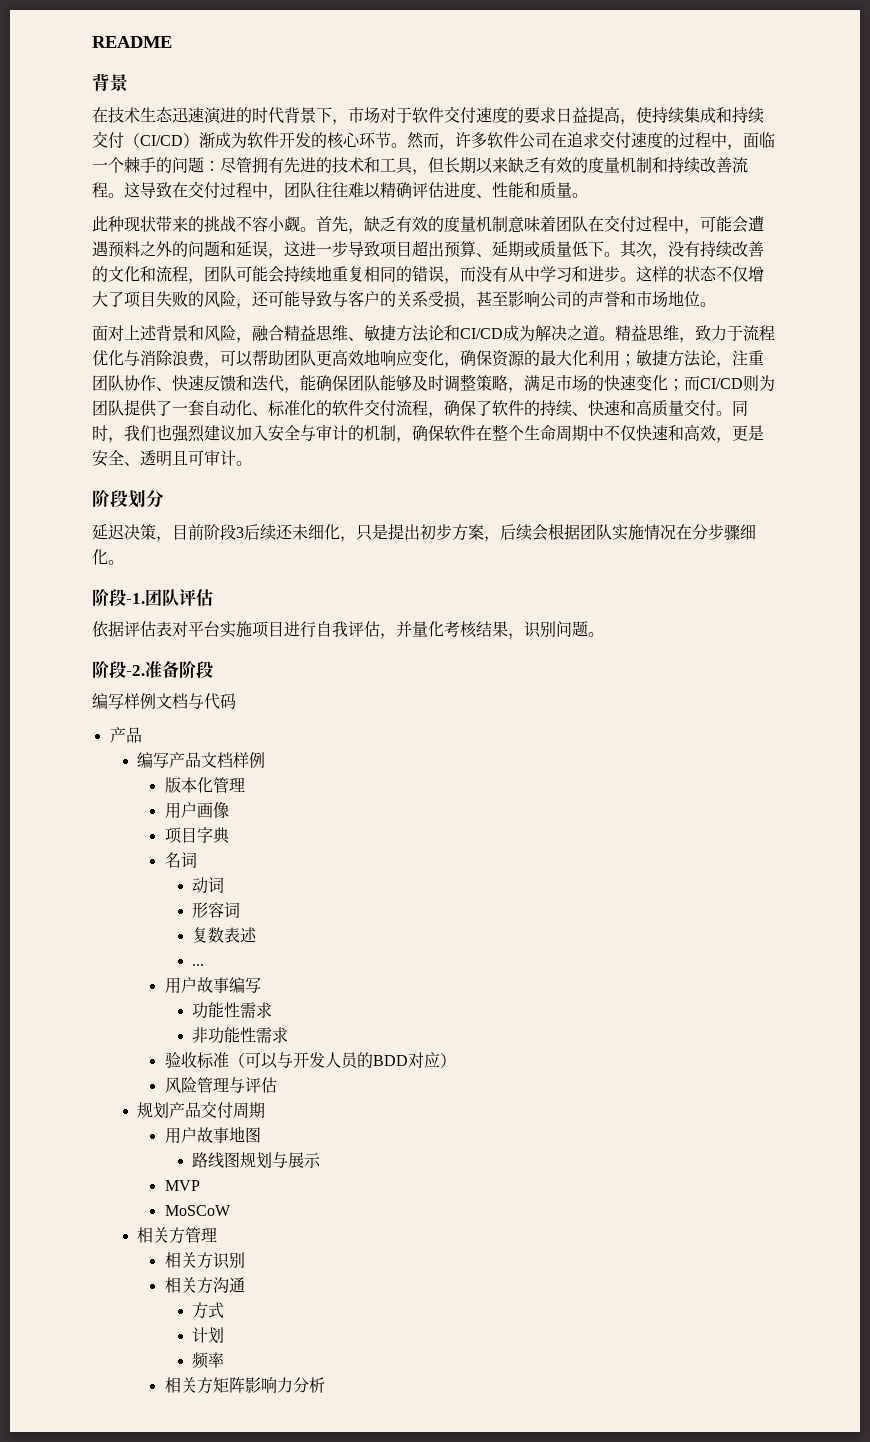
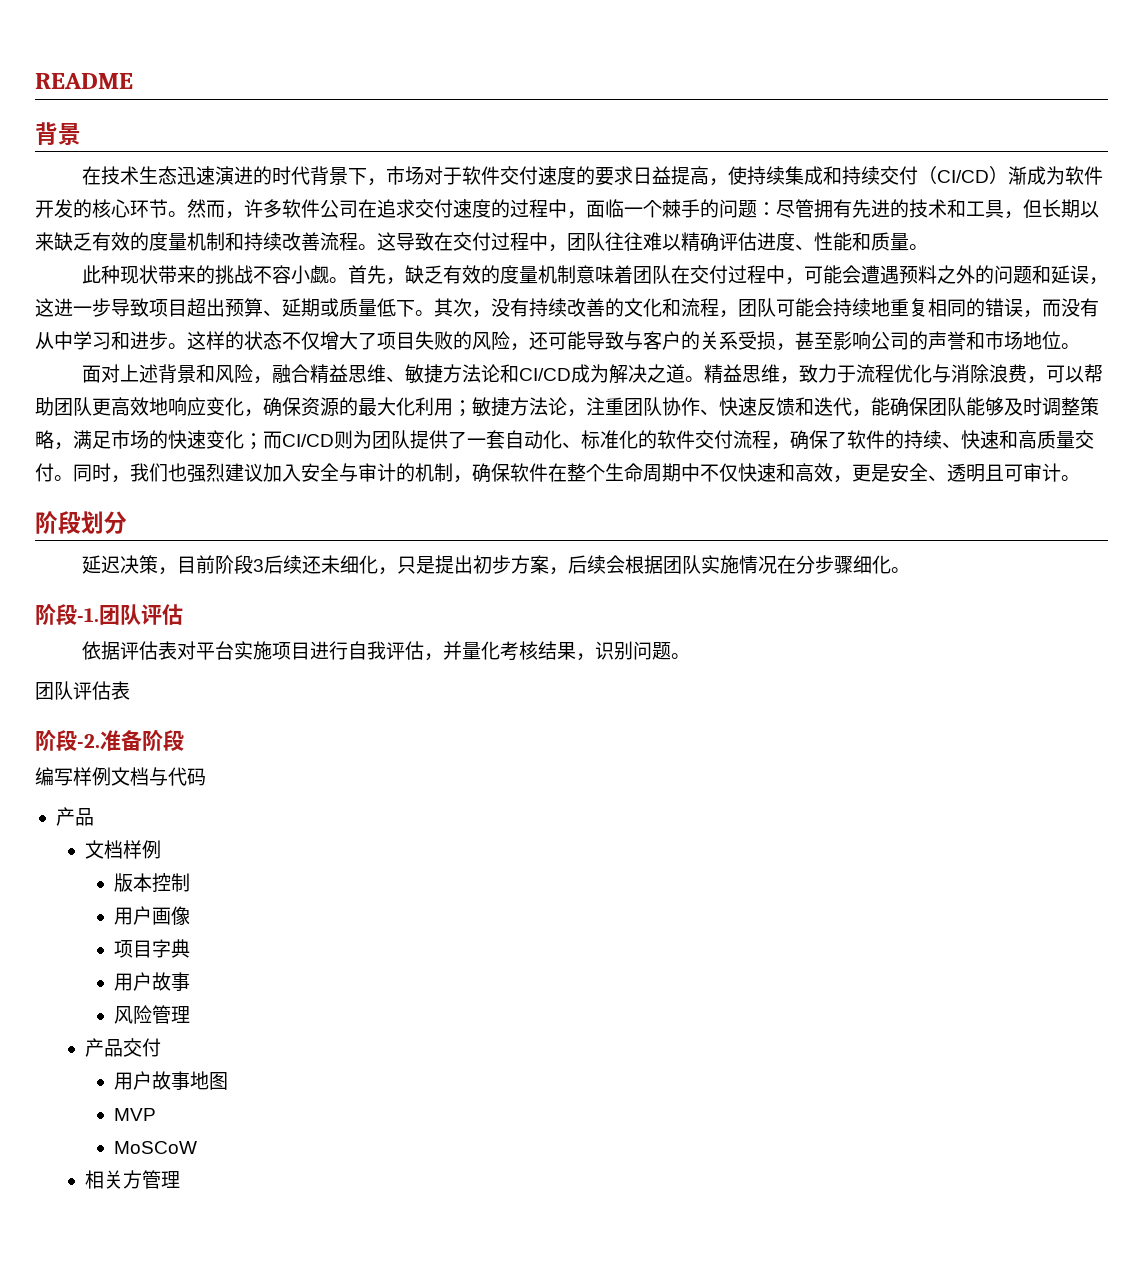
(604, 634) none -> [35,681,130,700] // 团队评估表
[137,752,202,768] 编写产品 -> (94, 817) none
[196,777,245,793] 化管理 -> [152,873,191,893] 控制
[164,852,197,868] [192,877,225,894] [192,902,241,918] [192,927,258,943] [192,964,205,966] [164,977,261,994] [192,1002,273,1019] [192,1027,289,1044] [164,1052,456,1069] 名词 // 动词 // 形容词 // 复数表述 // ... // 用户故事编写 // 功能性需求 // 非功能性需求 // 验收标准（可以与开发人员的BDD对应） -> [114,972,191,991] 用户故事
[228,1077,277,1093] [137,1102,170,1119] 与评估 // 规划 -> (191, 1014) //
[233,1102,266,1119] 周期 -> (162, 1047) none
[192,1152,322,1169] // 路线图规划与展示 -> (229, 1081) none
[164,1252,245,1269] [164,1277,245,1294] [192,1302,225,1319] [192,1327,225,1344] [192,1352,225,1369] [164,1377,325,1394] // 相关方识别 // 相关方沟通 // 方式 // 计划 // 频率 // 相关方矩阵影响力分析 -> (181, 1179) none

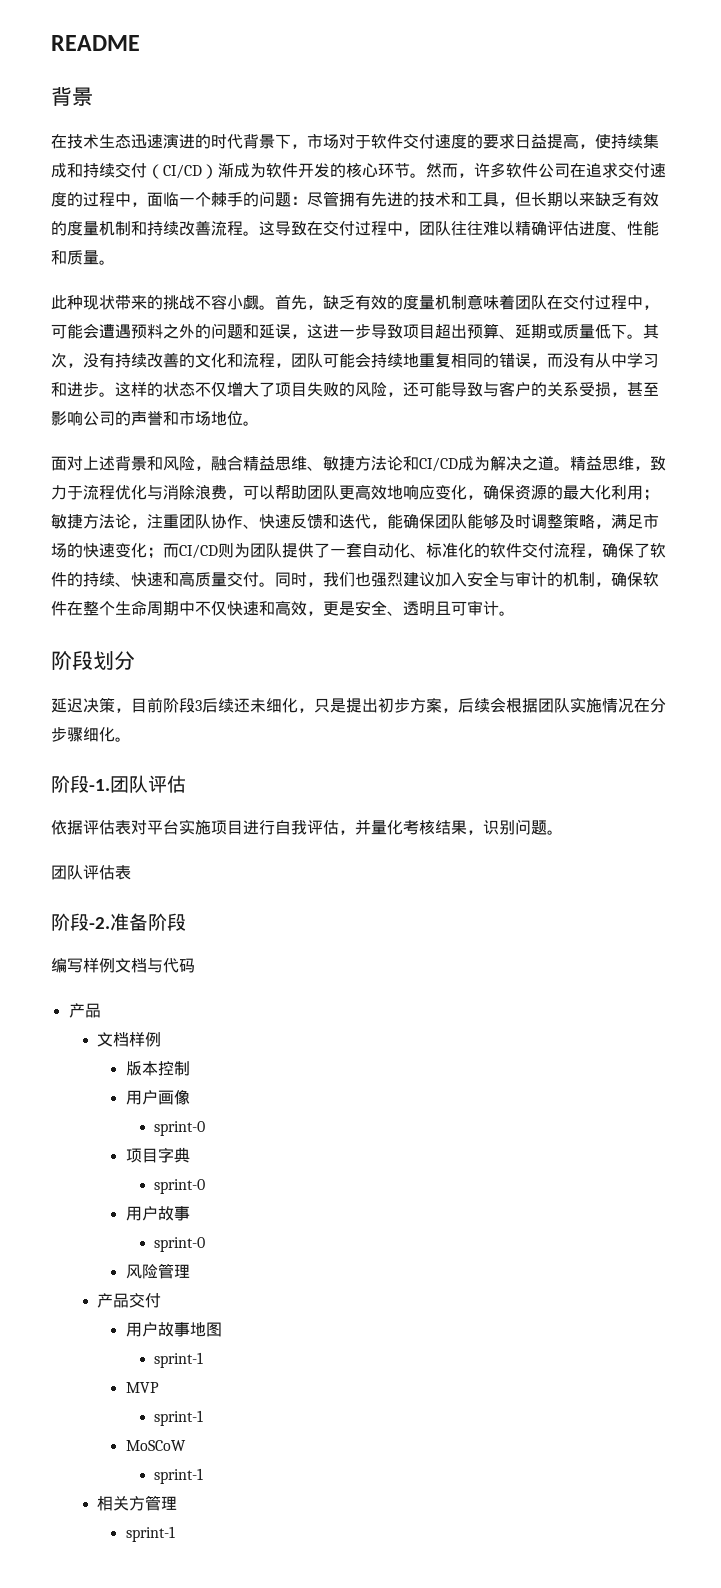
(191, 915) none -> [154,1121,206,1136] // sprint-0
[114,972,191,991] // 用户故事 -> [154,1179,206,1194] [125,1206,190,1221] [154,1237,206,1252] // sprint-0 // 用户故事 // sprint-0
(229, 1081) none -> [154,1352,204,1368] // sprint-1
(157, 1114) none -> [154,1410,204,1426] // sprint-1
(198, 1147) none -> [154,1468,204,1484] // sprint-1
(181, 1179) none -> [125,1526,175,1542] // sprint-1

